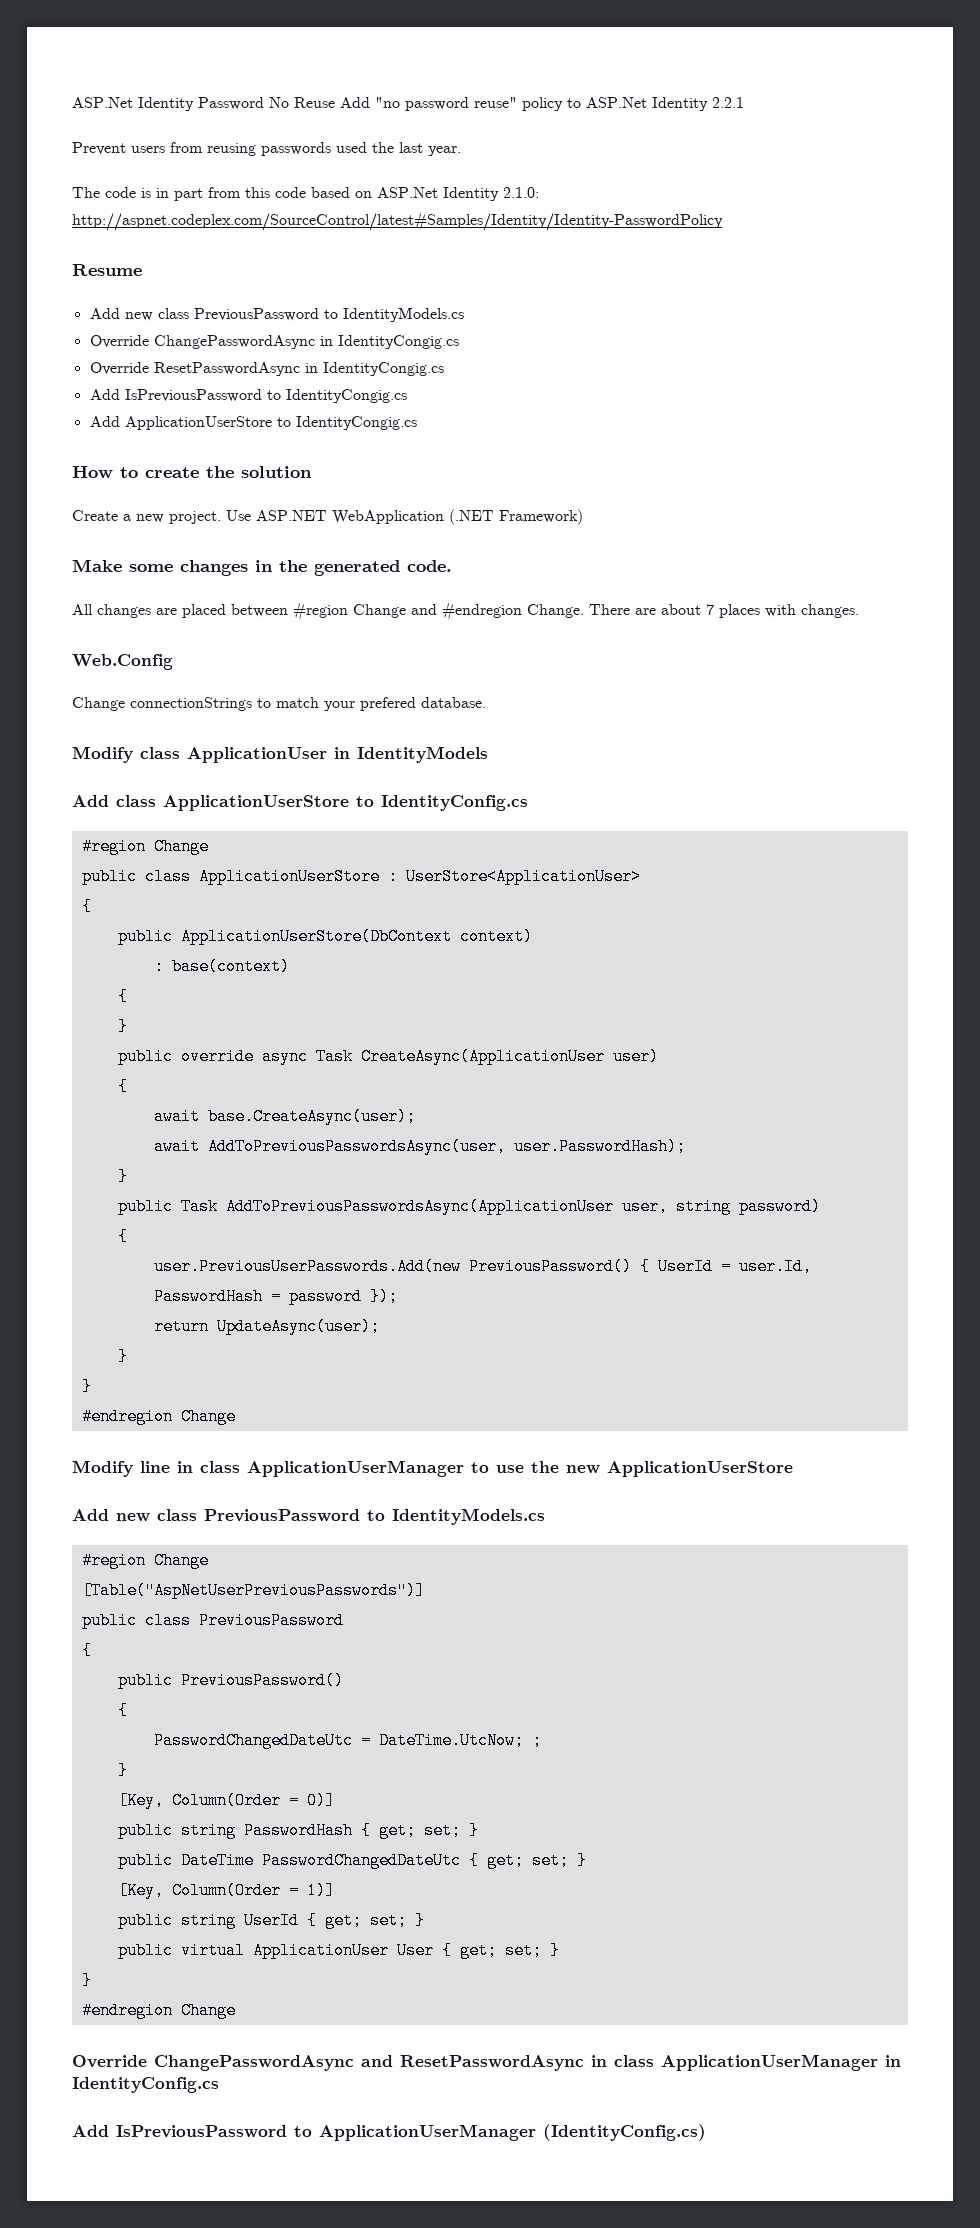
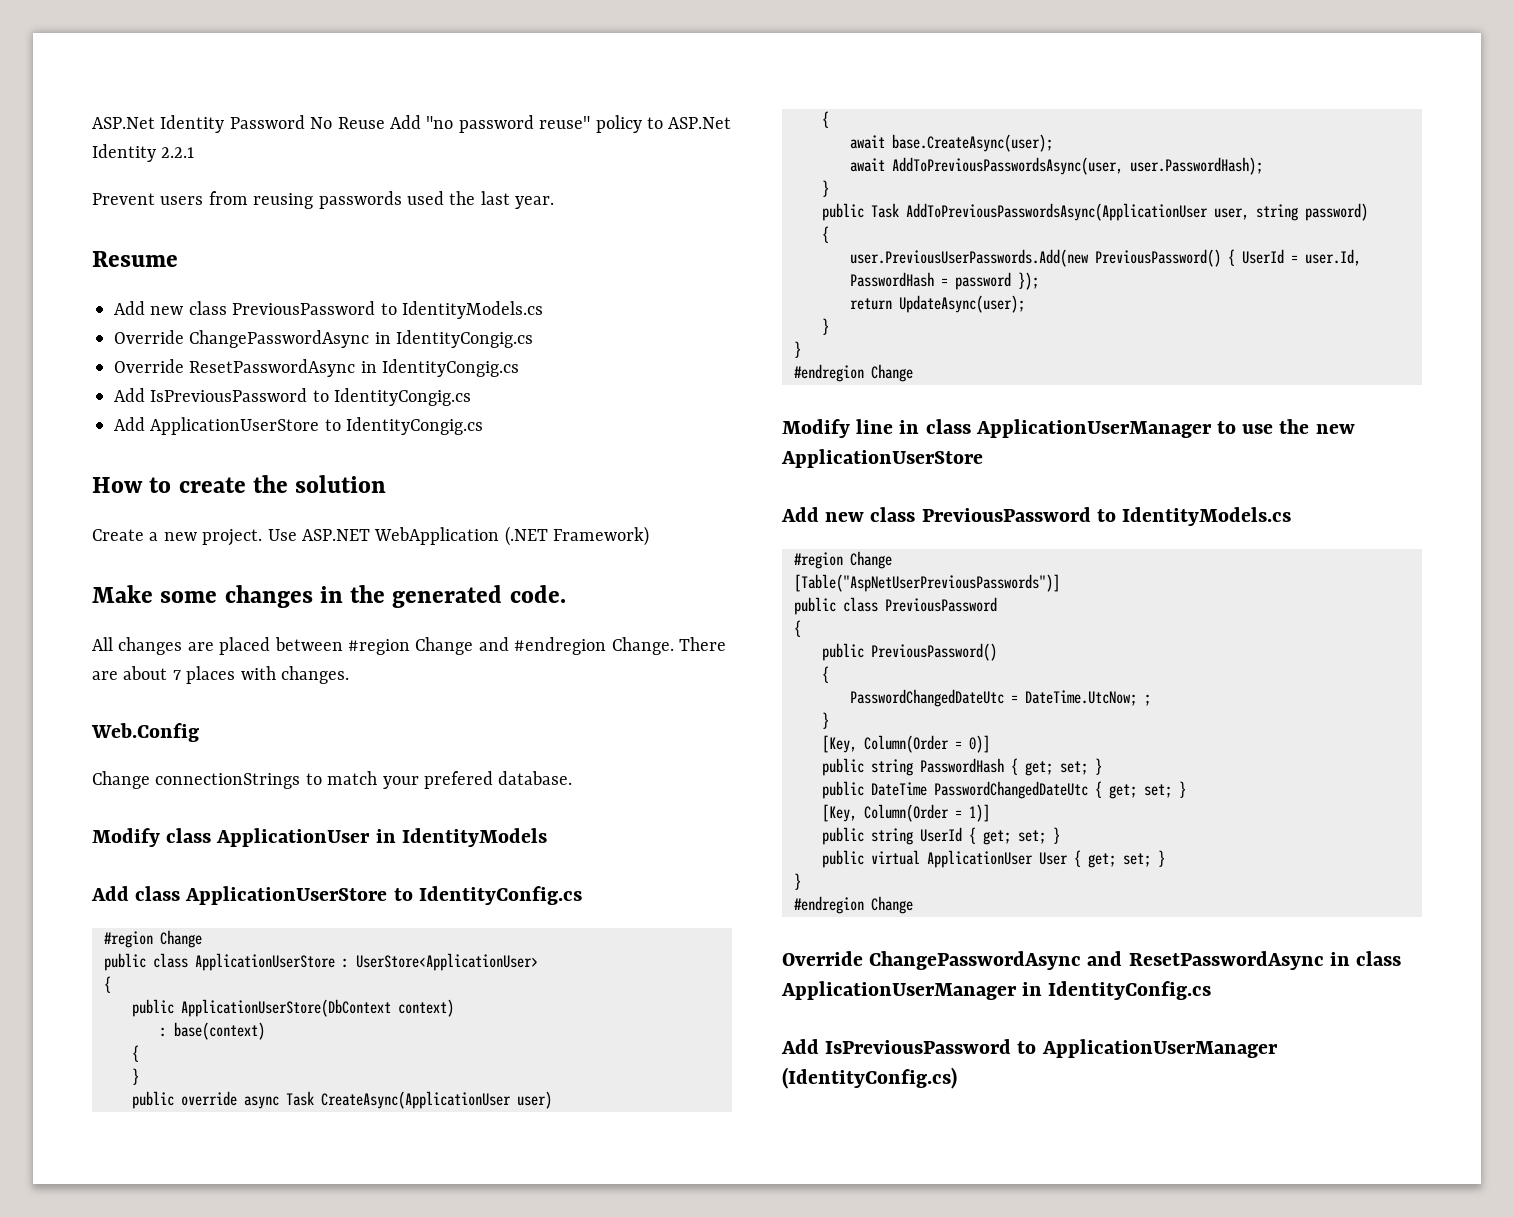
[72,187,539,201] [72,211,723,231] // The code is in part from this code based on ASP.Net Identity 2.1.0: http://aspnet.codeplex.com/SourceControl/latest#Samples/Identity/Identity-PasswordPolicy -> (555, 202) none

